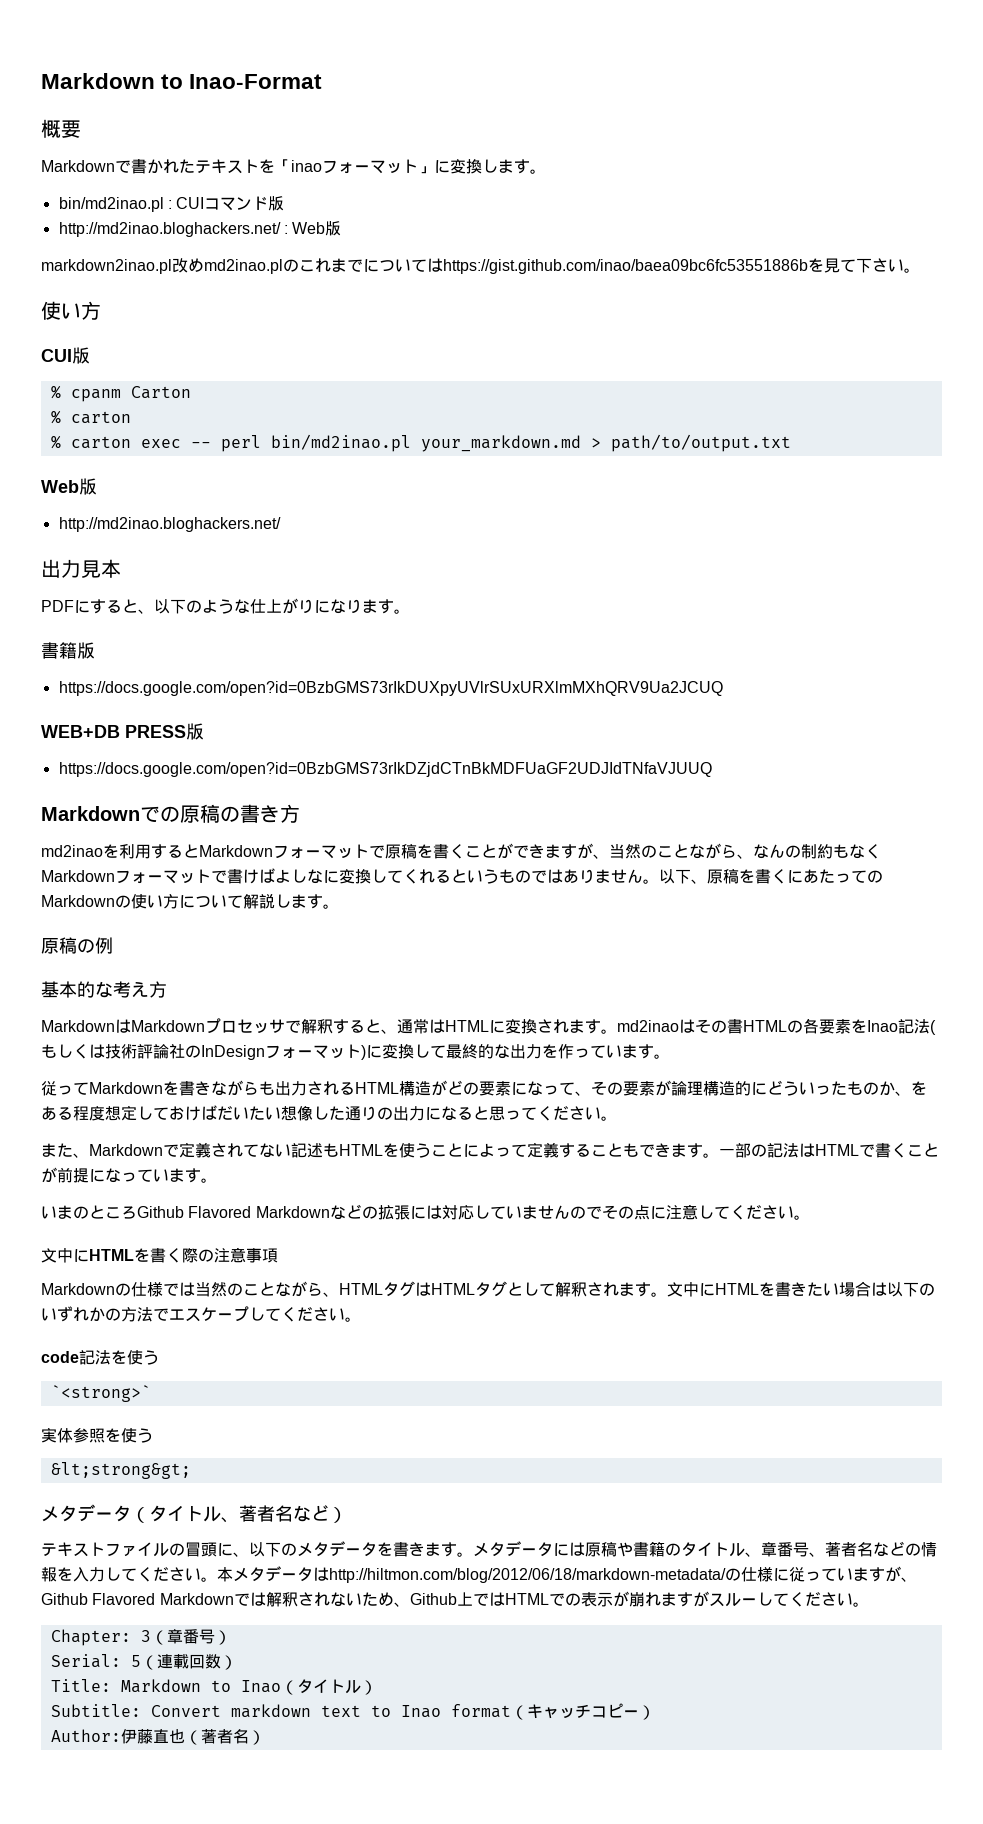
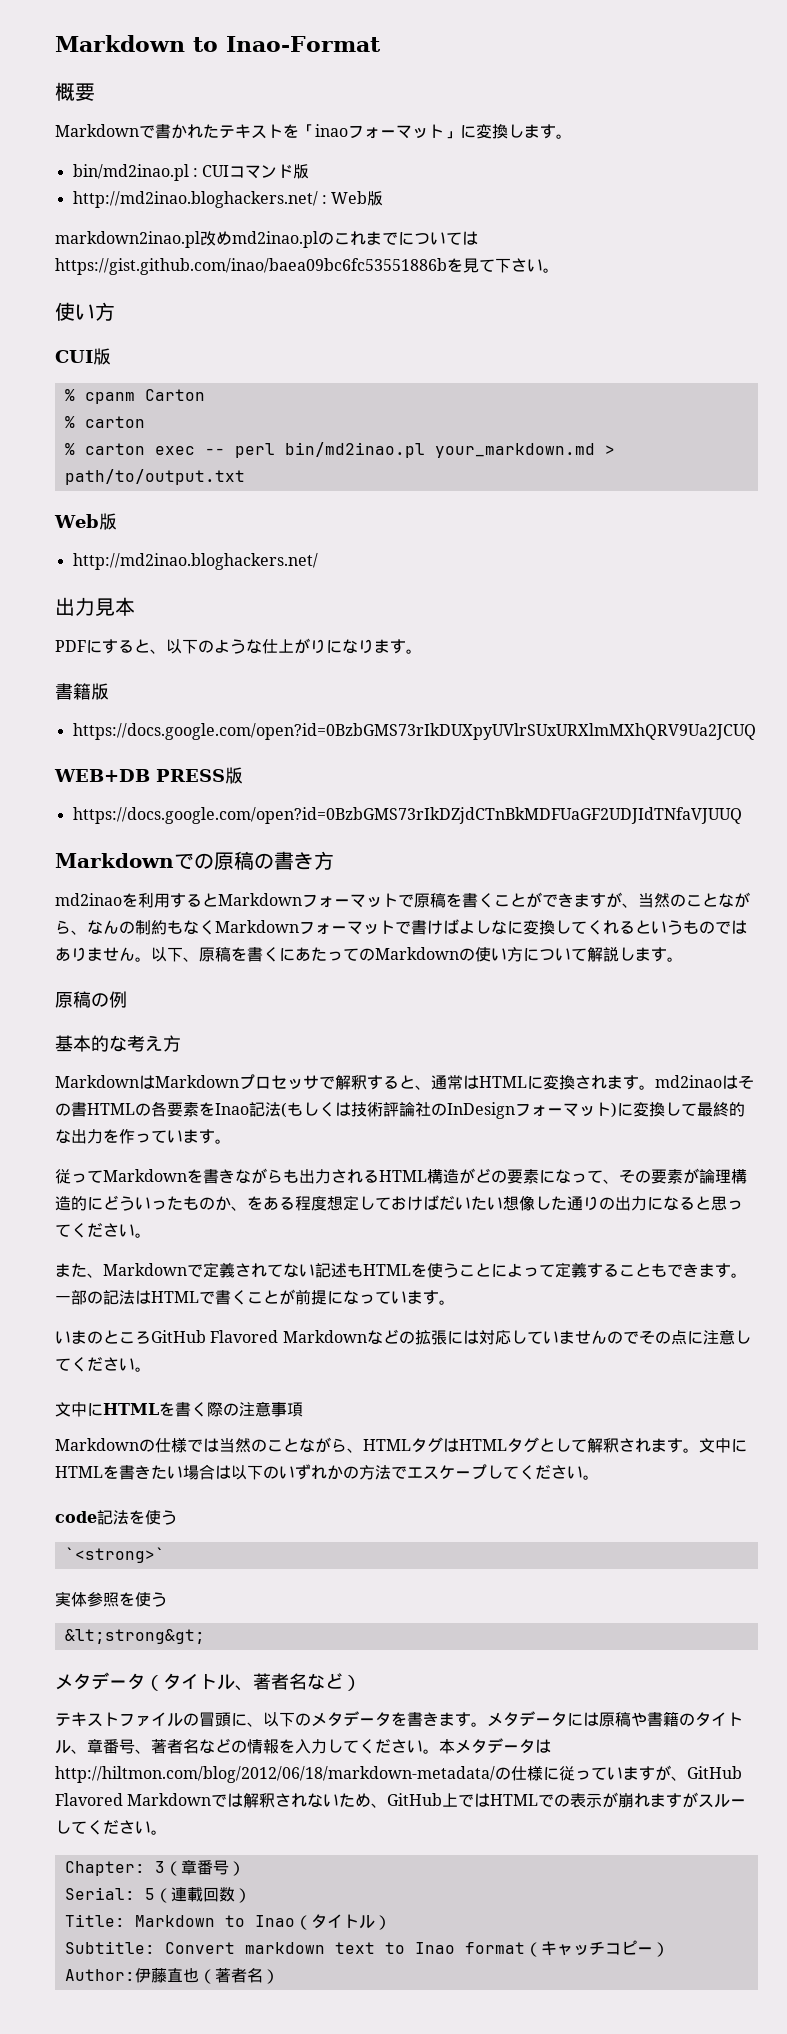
[137,1206,184,1218] Github -> [151,1330,206,1343] GitHub
[41,1593,88,1605] Github -> [687,1766,742,1779] GitHub
[409,1593,457,1605] Github -> [387,1793,443,1806] GitHub

